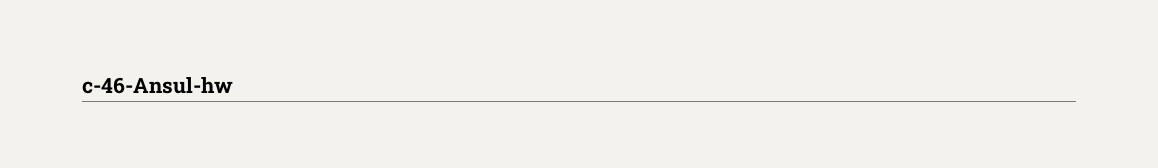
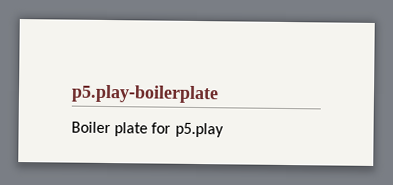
[82,77,233,94] c-46-Ansul-hw -> [71,84,219,104] [71,121,224,138] p5.play-boilerplate // Boiler plate for p5.play

